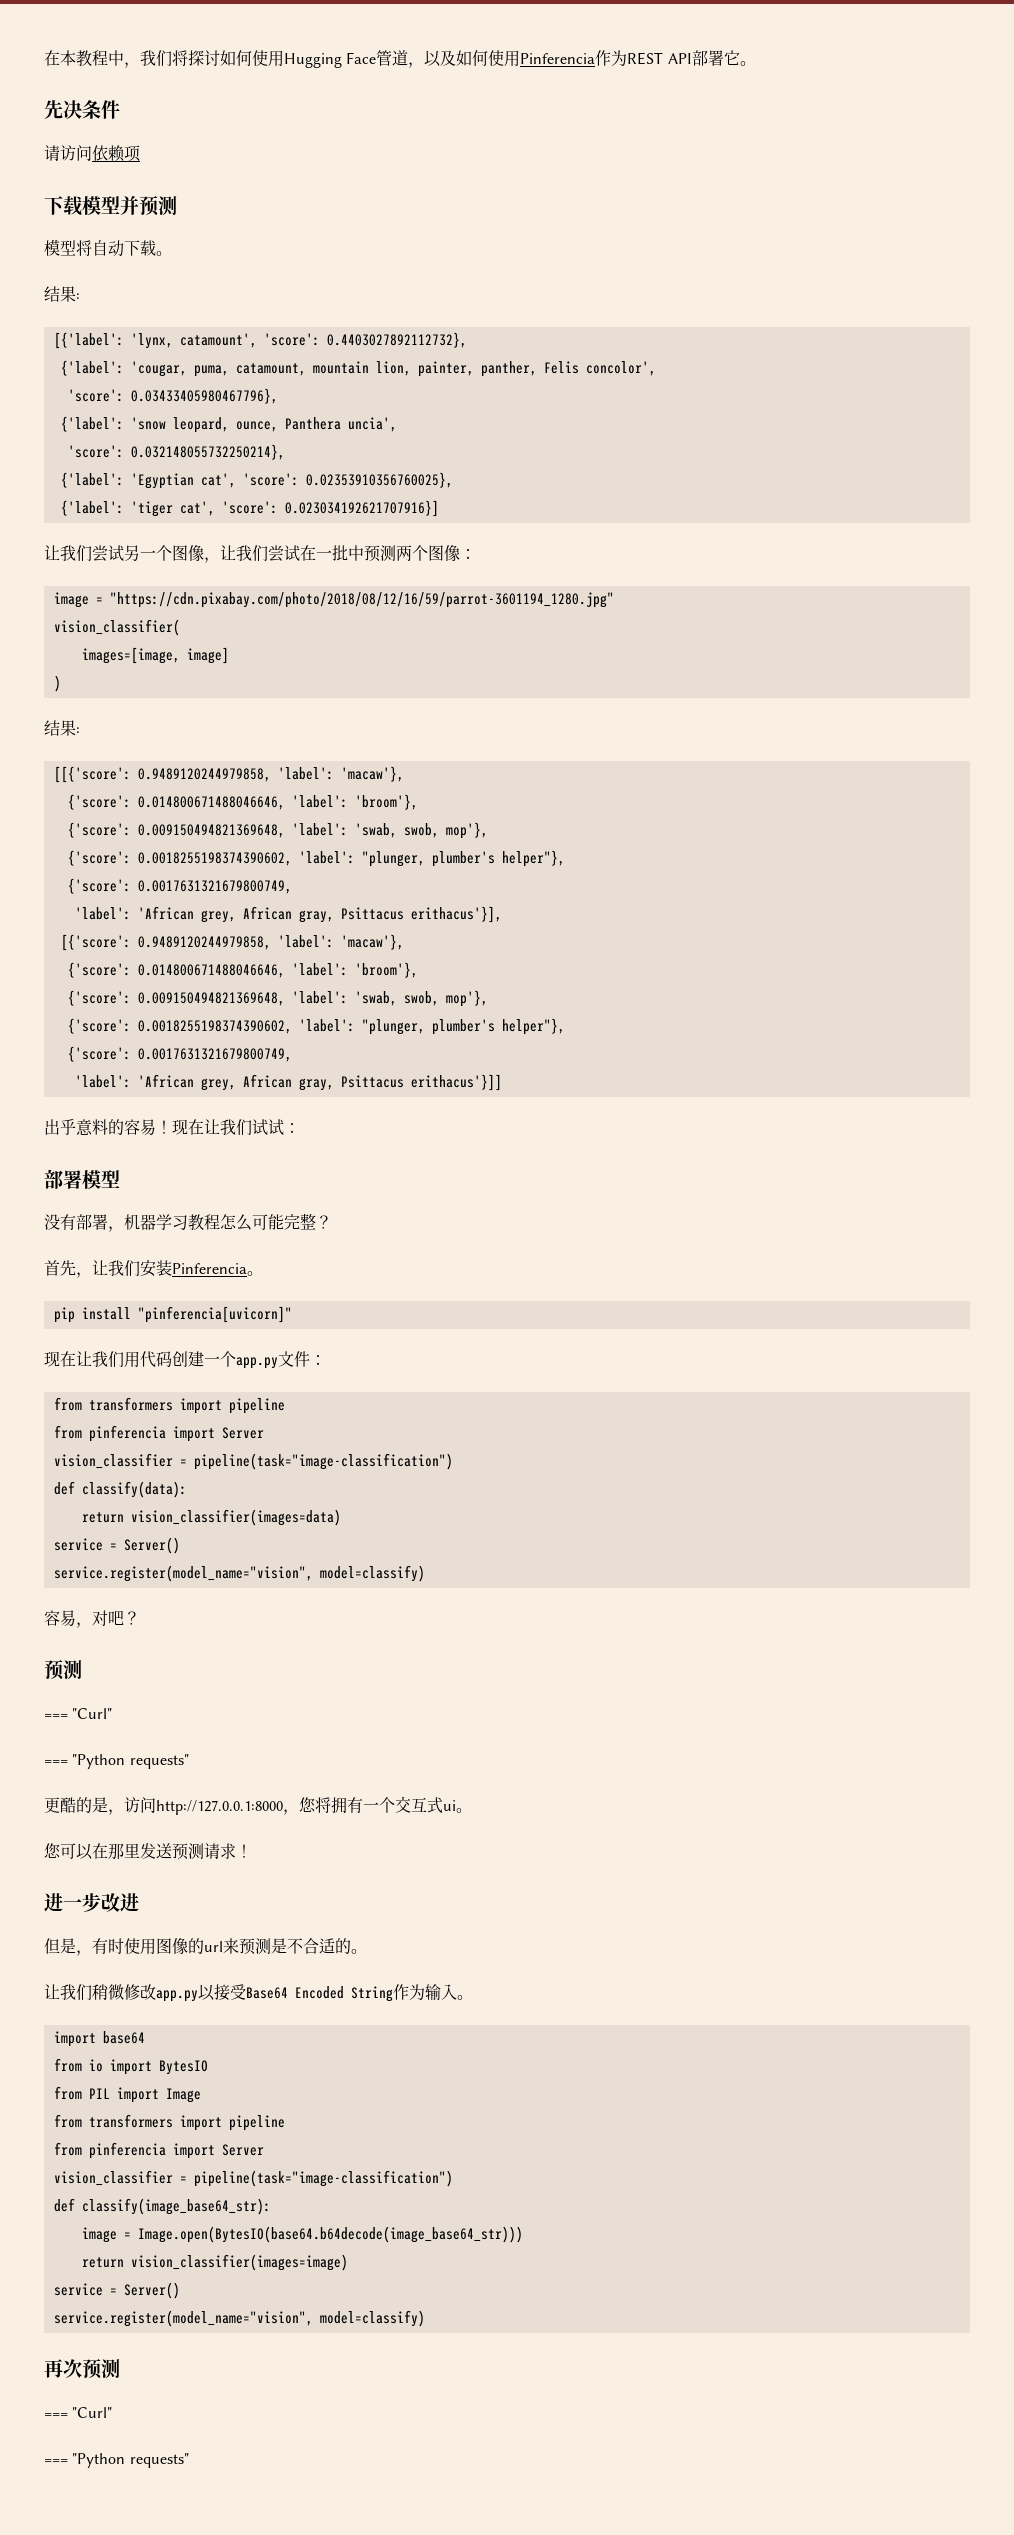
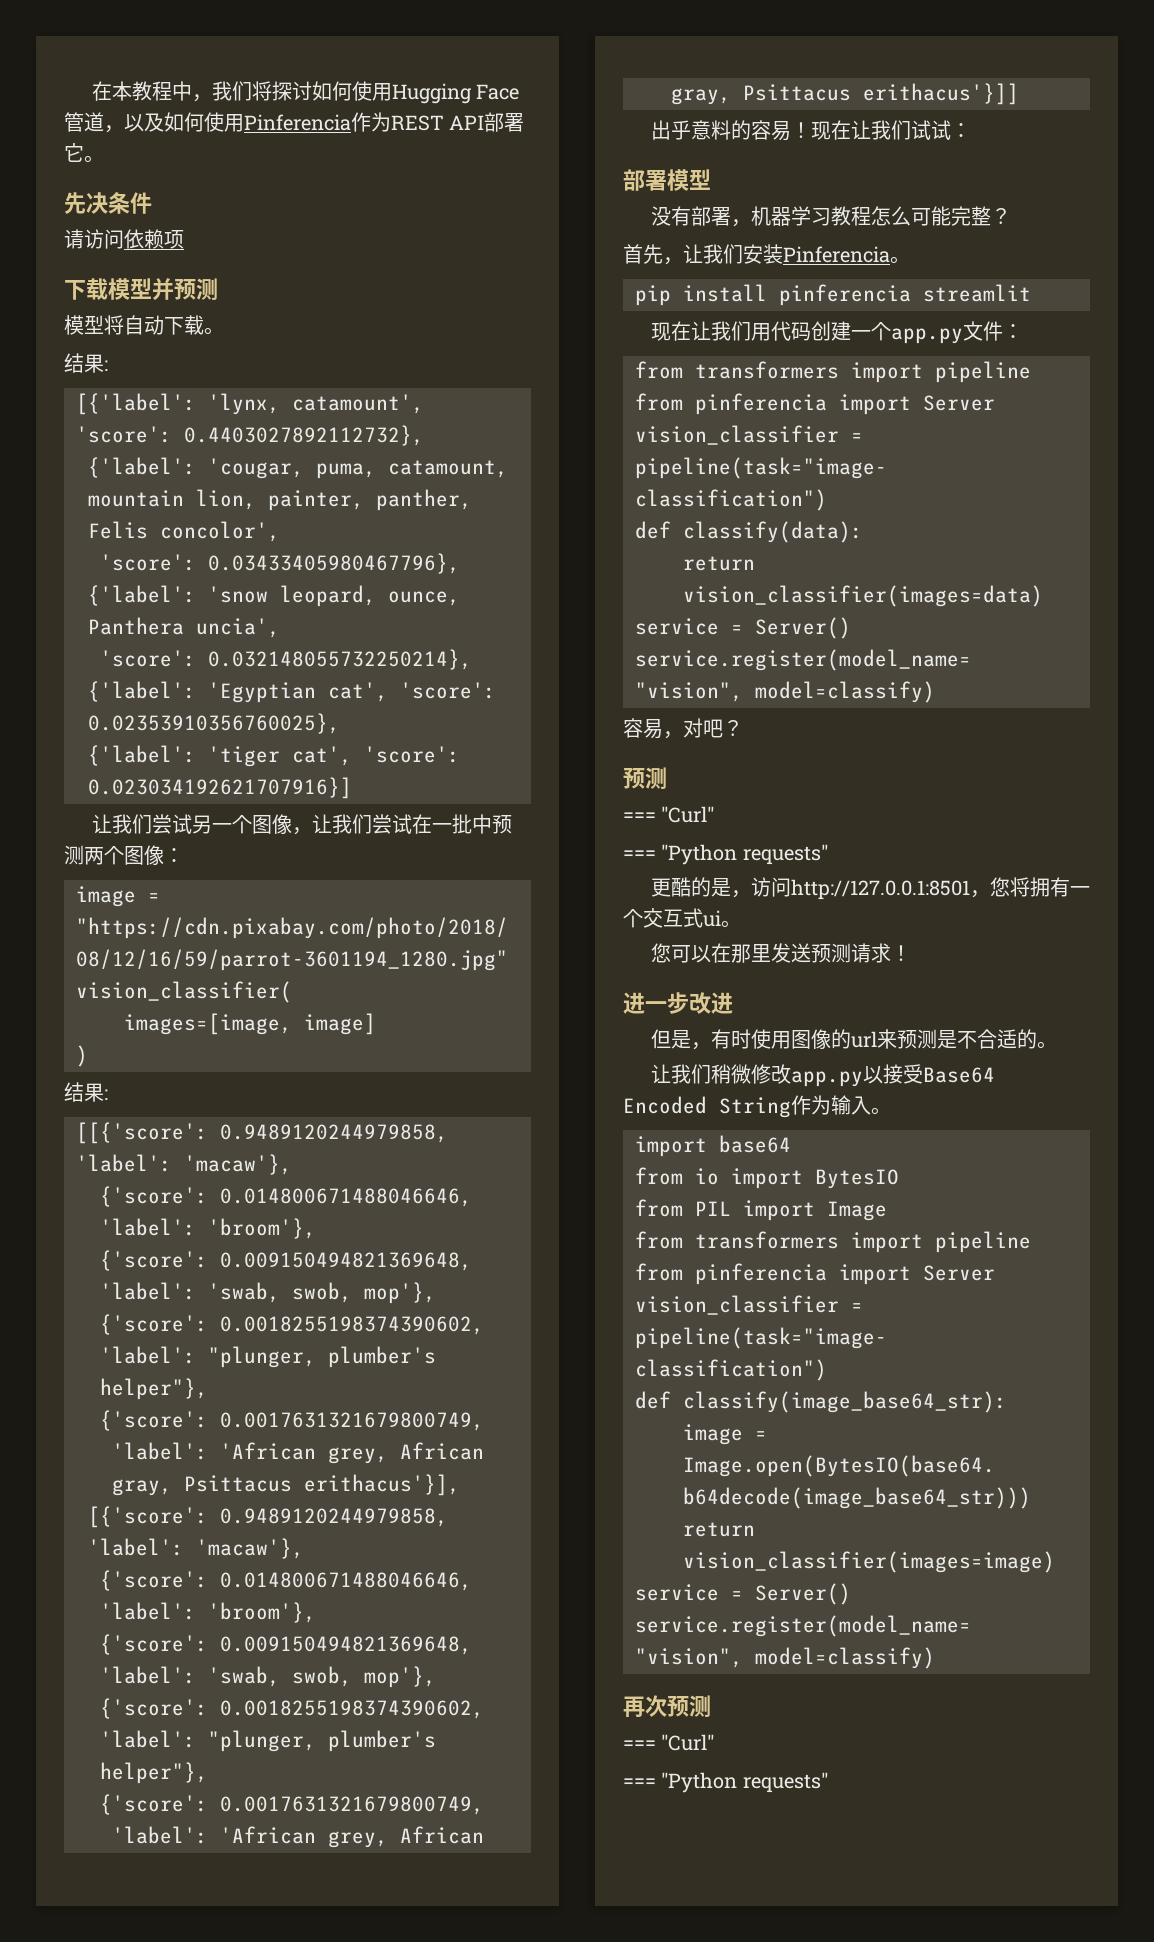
[137,1306,292,1323] "pinferencia[uvicorn]" -> [779,284,1031,306] pinferencia streamlit
[156,1800,283,1815] http://127.0.0.1:8000 -> [790,879,970,900] http://127.0.0.1:8501

